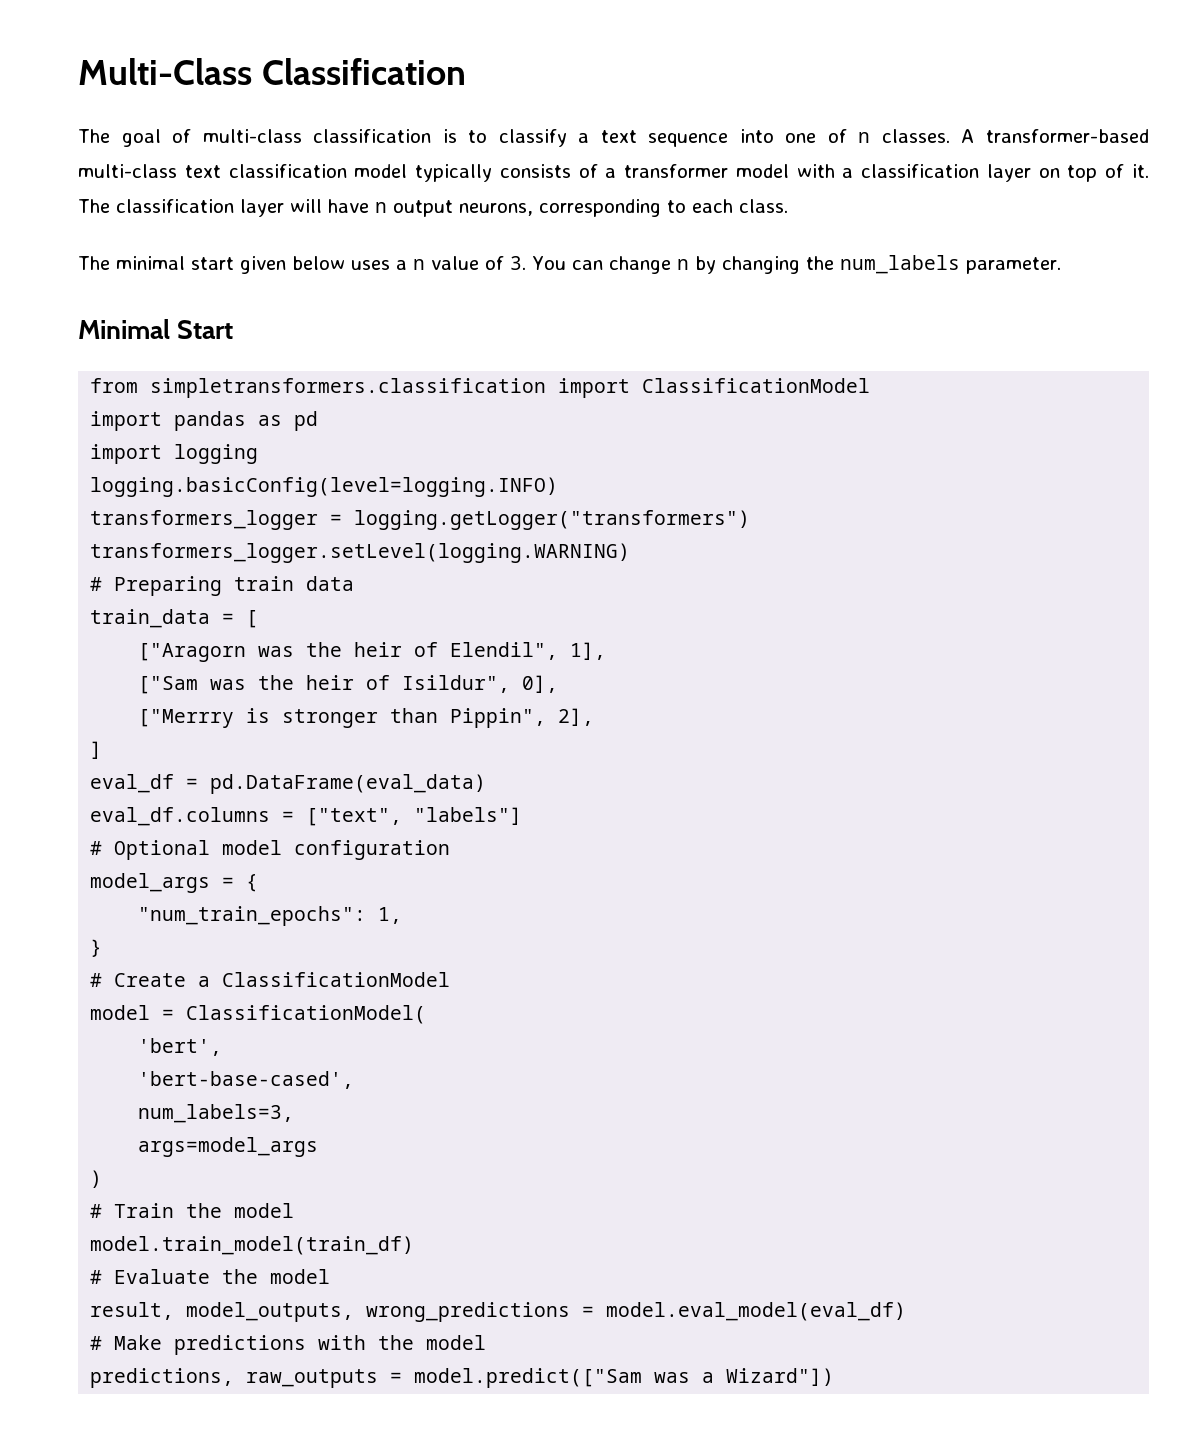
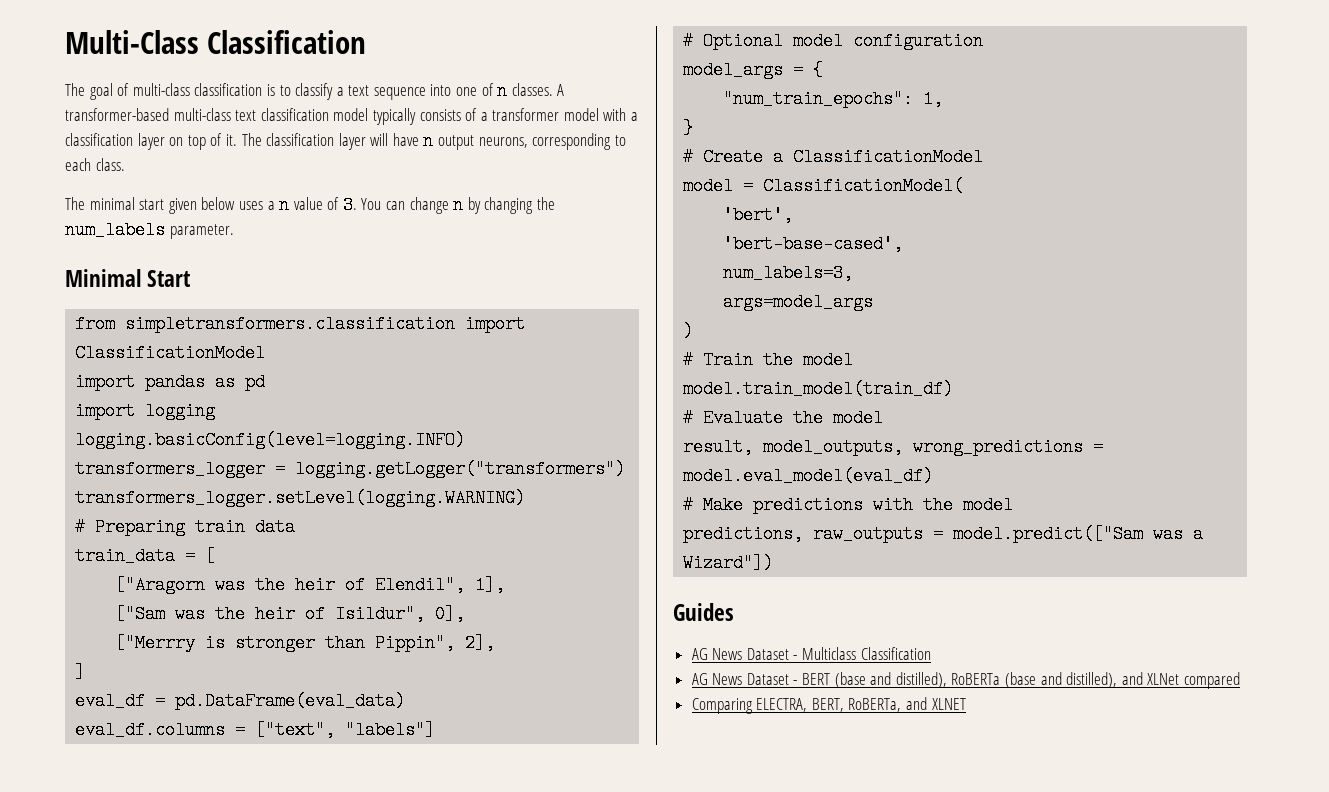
(835, 1377) none -> [673,603,734,621] [691,647,931,660] [691,672,1240,689] [691,697,966,714] // Guides // AG News Dataset - Multiclass Classification // AG News Dataset - BERT (base and distilled), RoBERTa (base and distilled), and XLNet compared // Comparing ELECTRA, BERT, RoBERTa, and XLNET

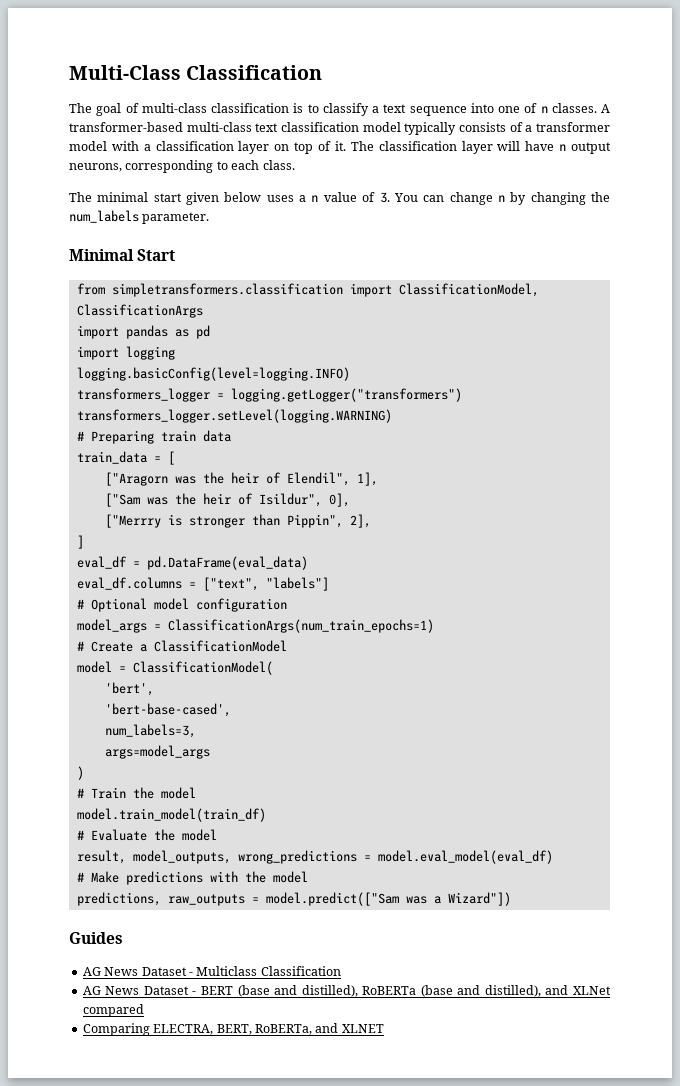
[75,344,266,362] ClassificationModel -> [398,283,539,297] [76,304,203,318] ClassificationModel, ClassificationArgs
[813,61,824,79] [723,90,944,108] [683,119,694,137] { // "num_train_epochs": 1, // } -> [167,619,434,633] ClassificationArgs(num_train_epochs=1)

